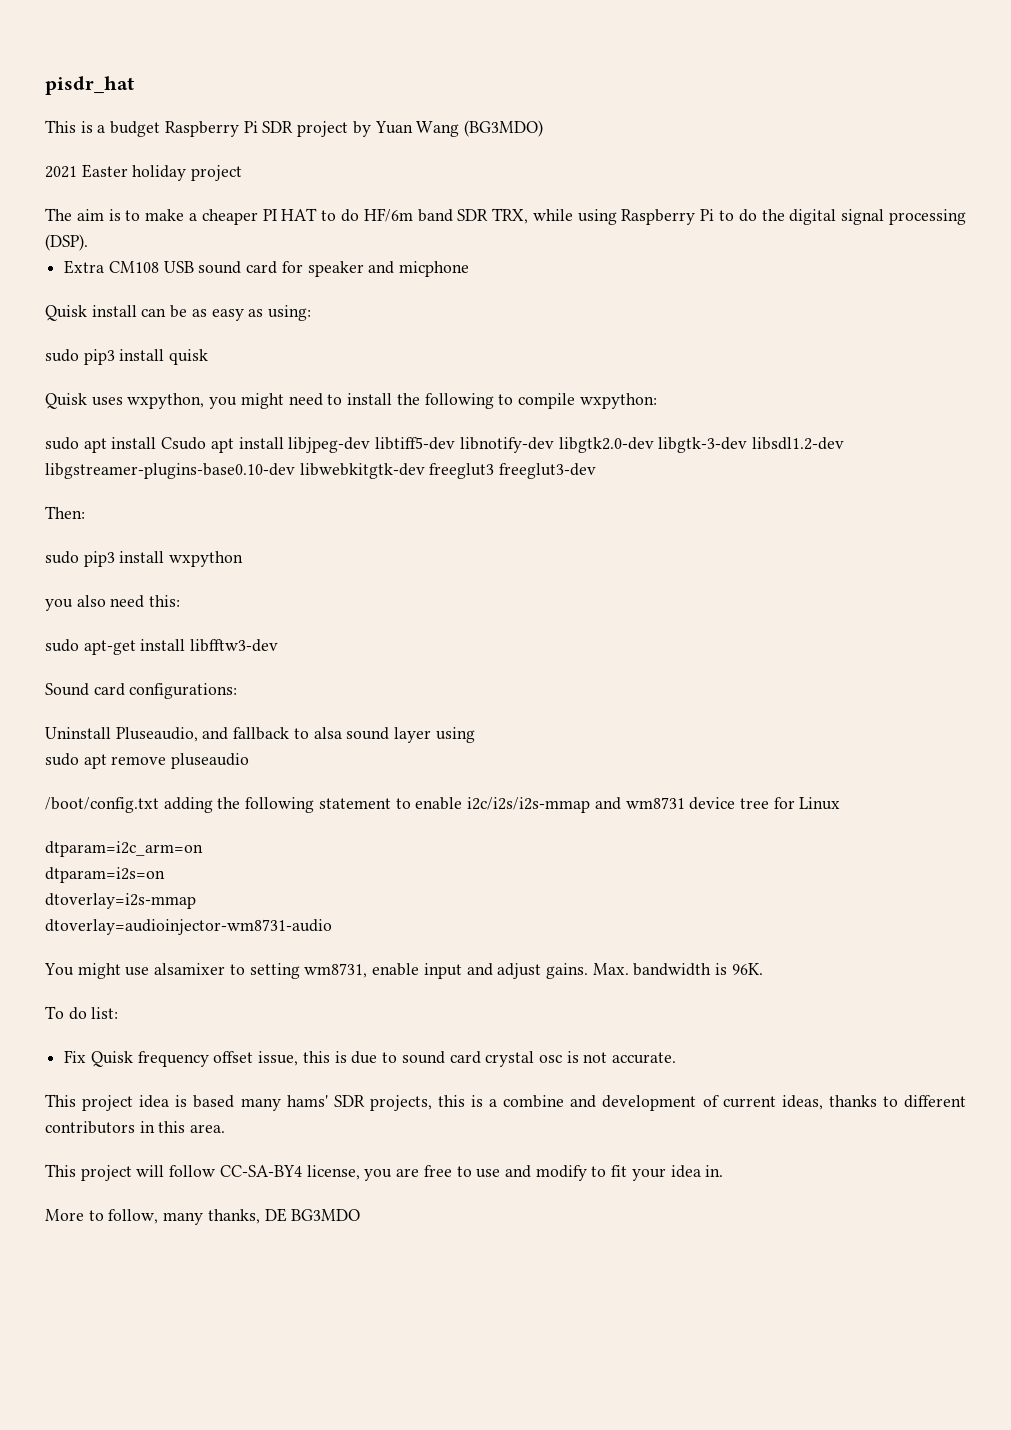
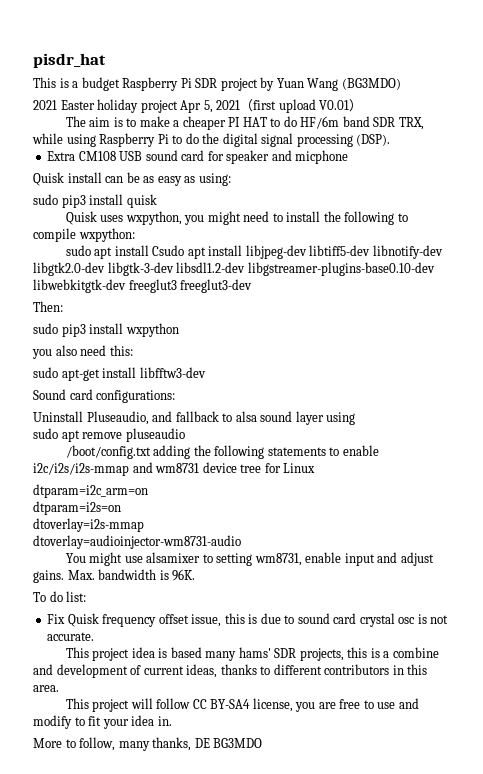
(243, 173) none -> [180,99,363,113] Apr 5, 2021（first upload V0.01）
[318,798,391,809] statement -> [267,447,326,456] statements
[219,1165,302,1177] CC-SA-BY4 -> [192,699,251,709] CC BY-SA4

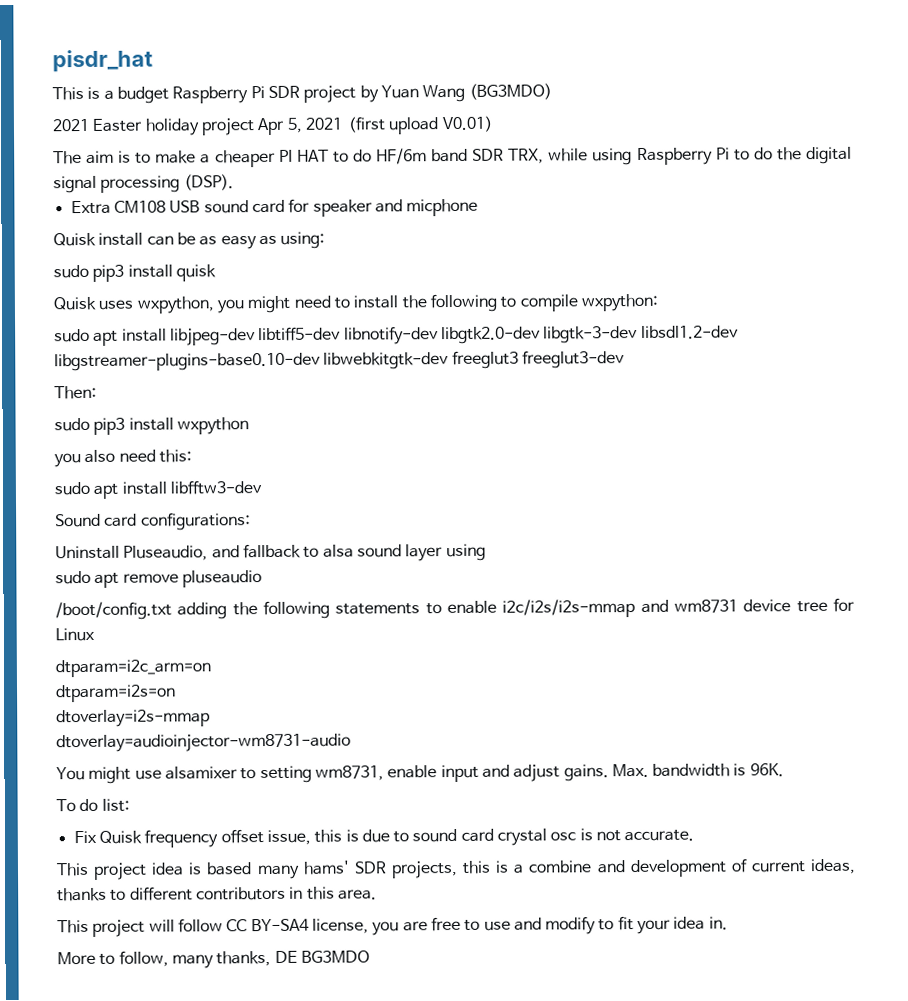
[152,245,243,259] Csudo apt install -> (167, 335) none
[61,369,100,381] apt-get -> [93,483,119,499] apt

